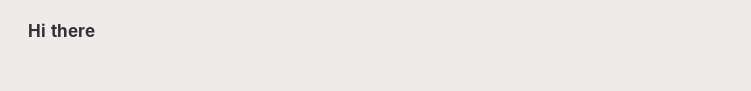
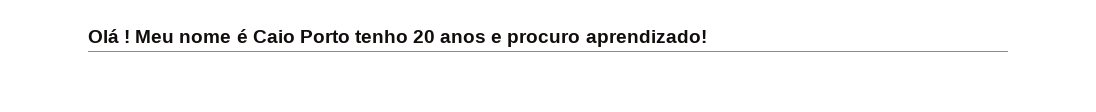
[28,23,95,37] Hi there -> [88,29,707,47] Olá ! Meu nome é Caio Porto tenho 20 anos e procuro aprendizado!

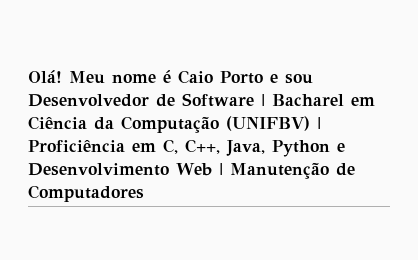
[88,29,131,43] Olá ! -> [28,70,62,83] Olá!
[354,30,707,47] tenho 20 anos e procuro aprendizado! -> [270,74,313,84] [28,93,375,107] [28,116,321,133] [28,139,345,157] [28,162,355,179] [28,185,144,202] e sou Desenvolvedor de Software | Bacharel em Ciência da Computação (UNIFBV) | Proficiência em C, C++, Java, Python e Desenvolvimento Web | Manutenção de Computadores

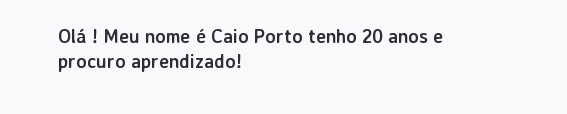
[28,70,62,83] Olá! -> [58,28,99,43] Olá !
[270,74,313,84] [28,93,375,107] [28,116,321,133] [28,139,345,157] [28,162,355,179] [28,185,144,202] e sou Desenvolvedor de Software | Bacharel em Ciência da Computação (UNIFBV) | Proficiência em C, C++, Java, Python e Desenvolvimento Web | Manutenção de Computadores -> [307,29,444,43] [58,54,243,72] tenho 20 anos e procuro aprendizado!

